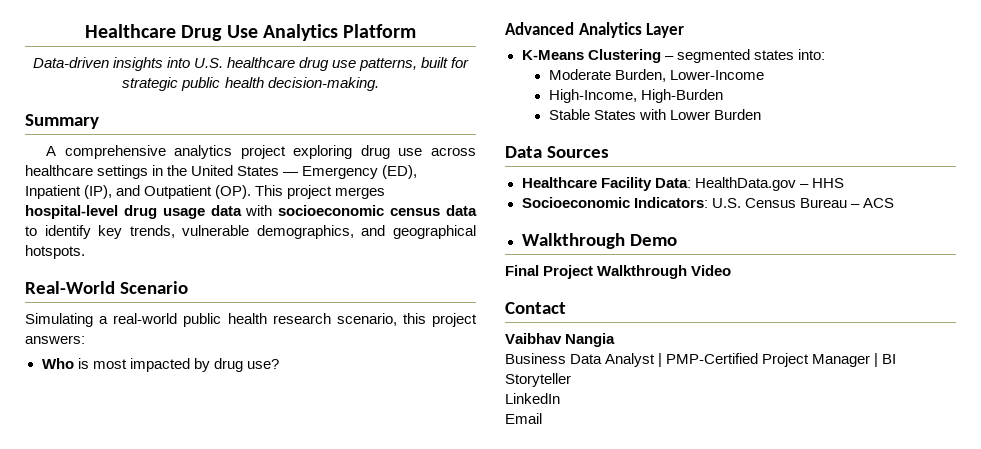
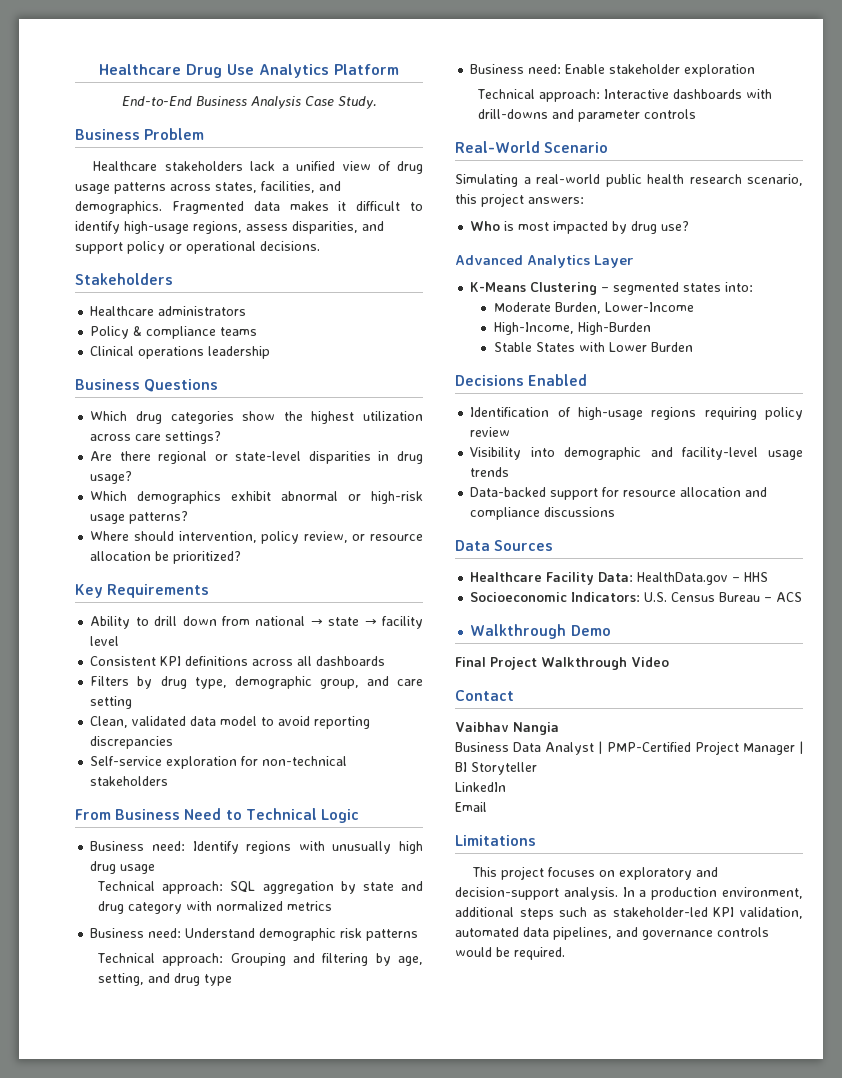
[32,57,470,71] [122,77,379,91] [25,114,99,129] [45,145,477,159] [25,165,418,179] [25,185,386,199] [25,205,478,219] [25,225,476,239] [25,245,85,259] Data-driven insights into U.S. healthcare drug use patterns, built for strategic public health decision-making. // Summary // A comprehensive analytics project exploring drug use across healthcare settings in the United States — Emergency (ED), Inpatient (IP), and Outpatient (OP). This project merges hospital-level drug usage data with socioeconomic census data to identify key trends, vulnerable demographics, and geographical hotspots. -> [121,96,377,109] [75,128,205,140] [93,161,423,174] [75,181,341,194] [75,201,423,214] [75,221,384,234] [75,241,320,254] [75,273,173,285] [90,306,247,316] [90,326,258,339] [90,346,271,359] [75,379,219,392] [90,411,423,424] [90,431,222,444] [90,451,423,464] [90,471,133,484] [90,491,424,504] [90,511,189,524] [90,531,424,544] [90,551,242,564] [75,584,210,598] [90,616,423,629] [90,636,120,646] [90,656,386,666] [90,676,423,689] [90,696,133,709] [90,716,371,729] [90,736,174,749] [90,756,348,769] [90,776,169,786] [75,808,359,823] [90,841,424,854] [90,861,156,874] [97,881,423,894] [98,901,333,914] [90,928,419,941] [97,953,423,966] [98,973,233,986] [470,64,756,77] [477,89,773,102] [478,109,697,122] End-to-End Business Analysis Case Study. // Business Problem // Healthcare stakeholders lack a unified view of drug usage patterns across states, facilities, and demographics. Fragmented data makes it difficult to identify high-usage regions, assess disparities, and support policy or operational decisions. // Stakeholders // Healthcare administrators // Policy & compliance teams // Clinical operations leadership // Business Questions // Which drug categories show the highest utilization across care settings? // Are there regional or state-level disparities in drug usage? // Which demographics exhibit abnormal or high-risk usage patterns? // Where should intervention, policy review, or resource allocation be prioritized? // Key Requirements // Ability to drill down from national → state → facility level // Consistent KPI definitions across all dashboards // Filters by drug type, demographic group, and care setting // Clean, validated data model to avoid reporting discrepancies // Self-service exploration for non-technical stakeholders // From Business Need to Technical Logic // Business need: Identify regions with unusually high drug usage // Technical approach: SQL aggregation by state and drug category with normalized metrics // Business need: Understand demographic risk patterns // Technical approach: Grouping and filtering by age, setting, and drug type // Business need: Enable stakeholder exploration // Technical approach: Interactive dashboards with drill-downs and parameter controls
(761, 114) none -> [455,374,588,386] [470,407,803,420] [470,427,511,437] [470,447,803,460] [470,467,510,477] [470,487,768,500] [470,507,616,520] // Decisions Enabled // Identification of high-usage regions requiring policy review // Visibility into demographic and facility-level usage trends // Data-backed support for resource allocation and compliance discussions
(542, 418) none -> [455,835,536,846] [472,866,719,880] [455,887,803,900] [455,907,803,920] [455,927,769,940] [455,947,565,960] // Limitations // This project focuses on exploratory and decision-support analysis. In a production environment, additional steps such as stakeholder-led KPI validation, automated data pipelines, and governance controls would be required.

